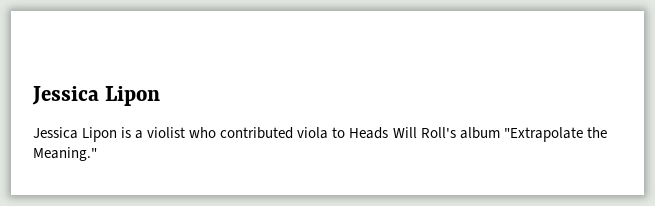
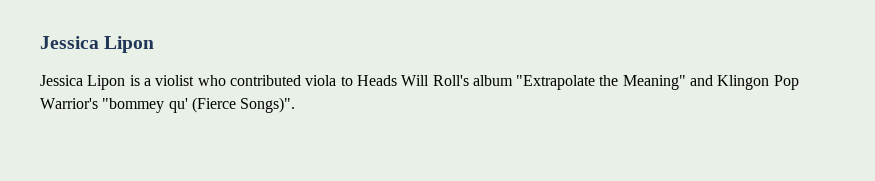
[33,147,97,161] Meaning." -> [622,75,799,90] [40,97,296,113] Meaning" and Klingon Pop Warrior's "bommey qu' (Fierce Songs)".

